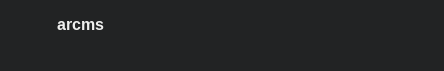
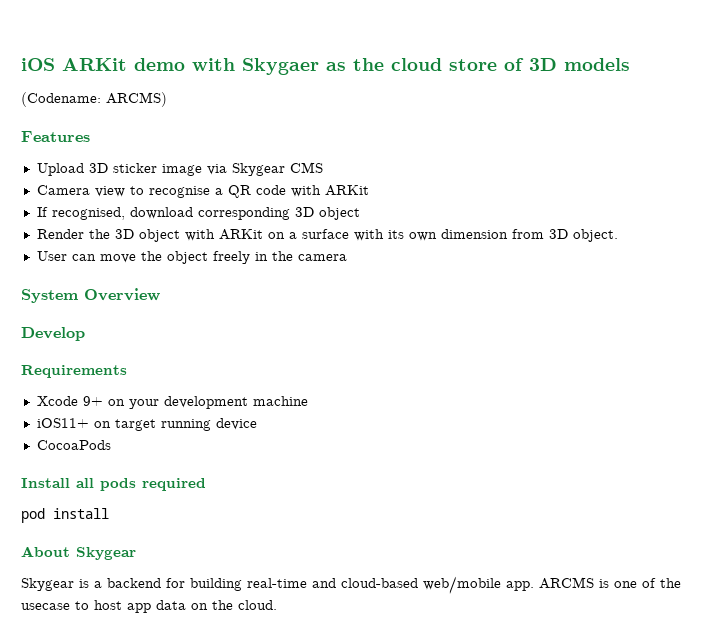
[57,20,104,30] arcms -> [21,58,630,75] [21,92,167,107] [21,131,90,142] [36,162,323,176] [36,185,369,198] [36,207,360,220] [36,229,618,242] [36,251,347,264] [21,288,160,303] [21,327,85,341] [21,365,127,378] [36,396,308,409] [36,418,257,431] [36,440,111,450] [21,478,206,491] [21,508,109,523] [21,546,136,560] [21,576,681,594] [21,600,277,613] iOS ARKit demo with Skygaer as the cloud store of 3D models // (Codename: ARCMS) // Features // Upload 3D sticker image via Skygear CMS // Camera view to recognise a QR code with ARKit // If recognised, download corresponding 3D object // Render the 3D object with ARKit on a surface with its own dimension from 3D object. // User can move the object freely in the camera // System Overview // Develop // Requirements // Xcode 9+ on your development machine // iOS11+ on target running device // CocoaPods // Install all pods required // pod install // About Skygear // Skygear is a backend for building real-time and cloud-based web/mobile app. ARCMS is one of the usecase to host app data on the cloud.

